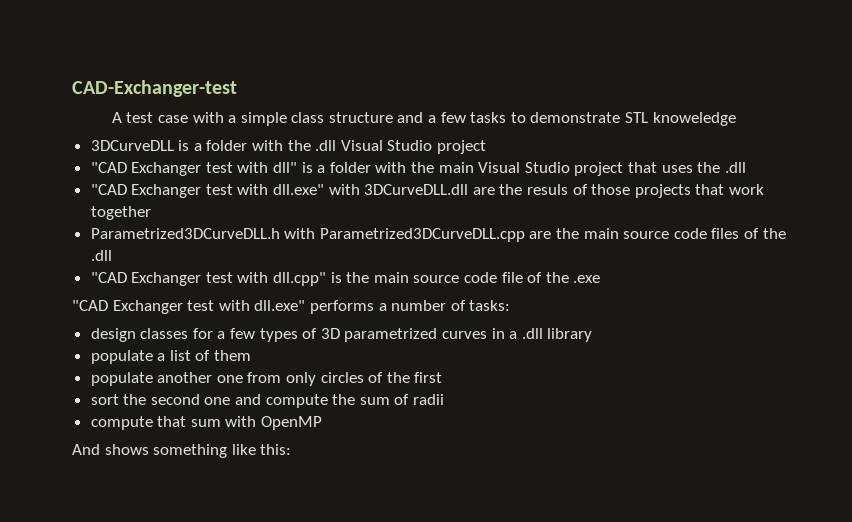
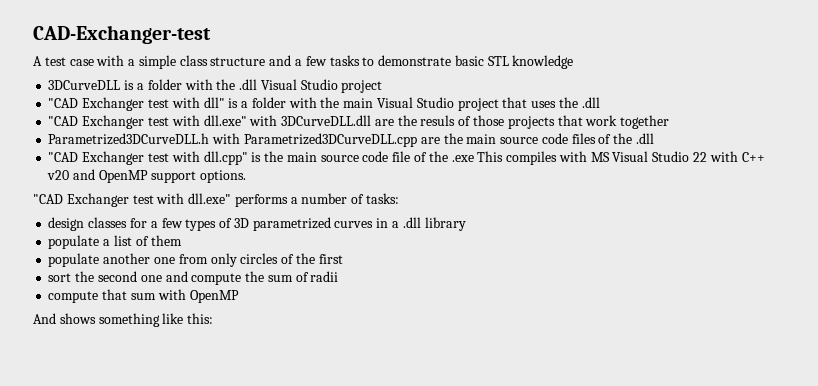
[625,112,736,126] STL knoweledge -> [454,55,574,69] basic STL knowledge
(601, 279) none -> [477,151,765,165] [47,169,246,183] This compiles with MS Visual Studio 22 with C++ v20 and OpenMP support options.

